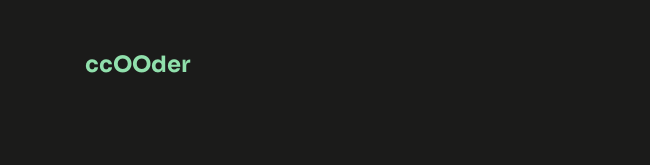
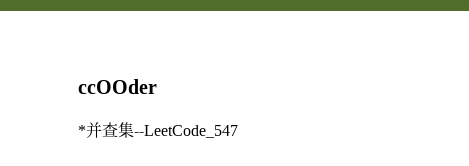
(191, 64) none -> [78,122,238,138] // *并查集--LeetCode_547

